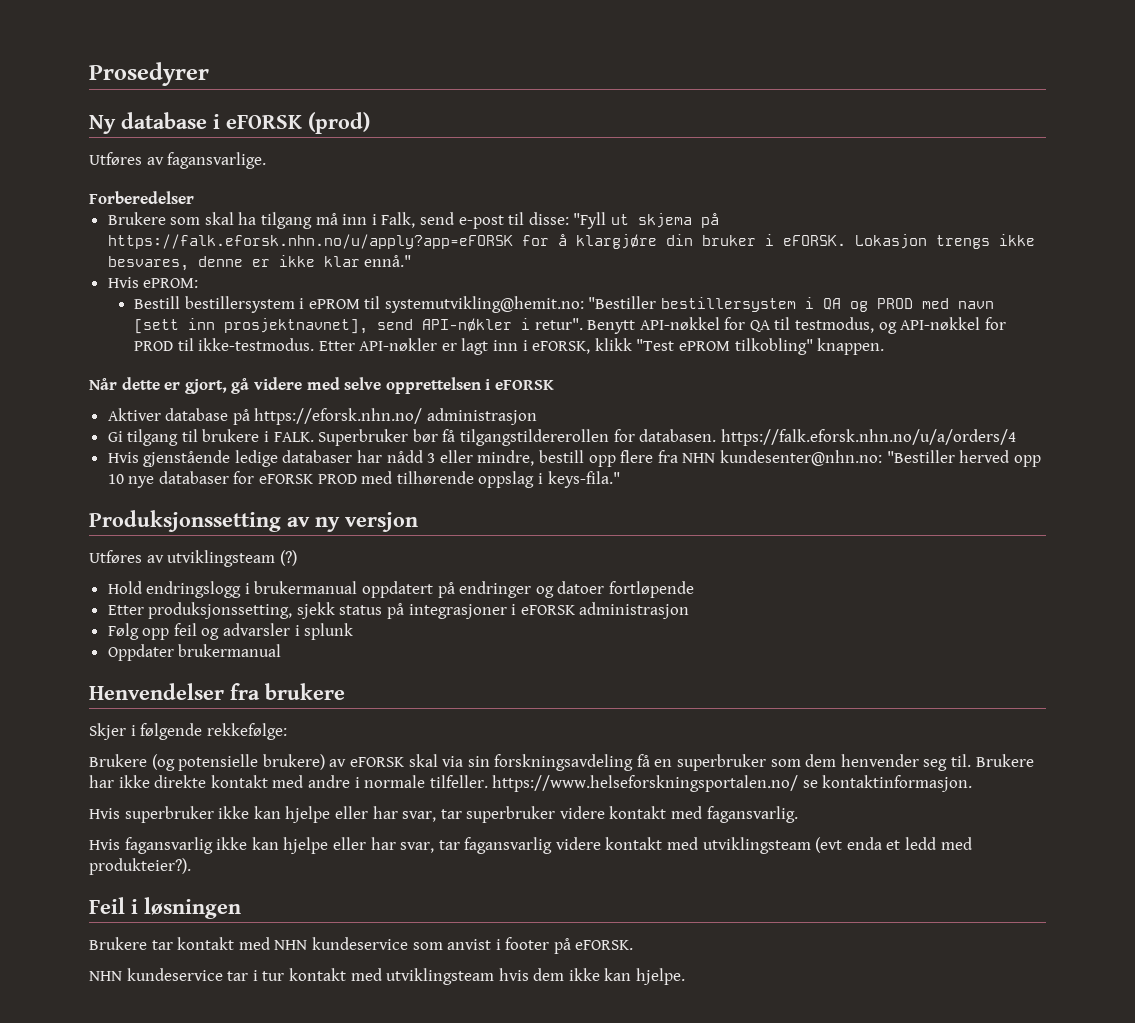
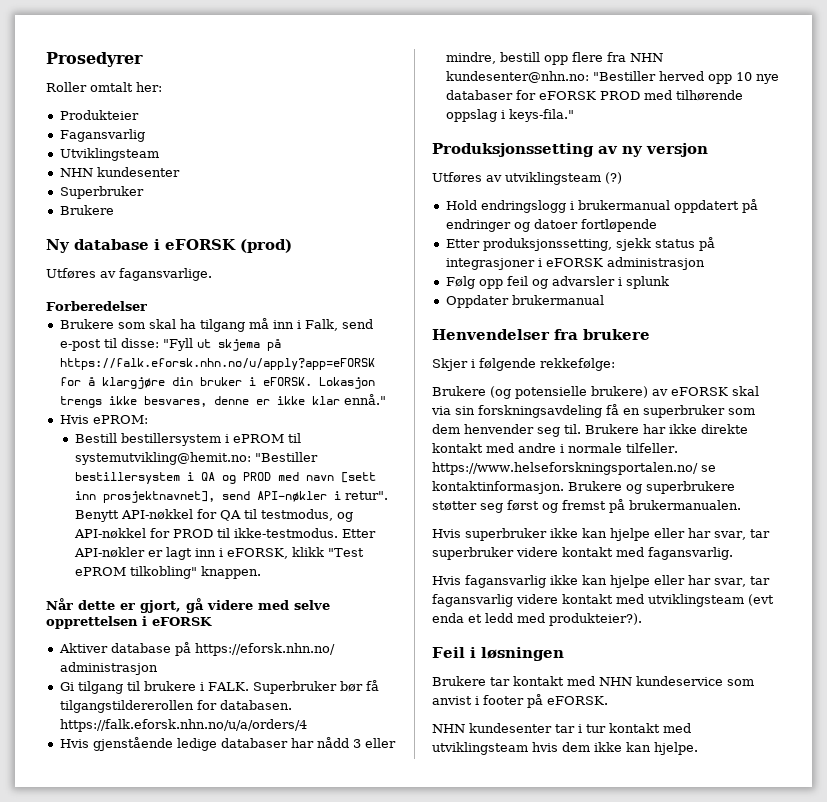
(209, 74) none -> [46,82,162,92] [59,110,139,120] [59,129,145,142] [59,148,159,161] [59,167,180,177] [59,186,144,199] [59,205,114,215] // Roller omtalt her: // Produkteier // Fagansvarlig // Utviklingsteam // NHN kundesenter // Superbruker // Brukere
(973, 783) none -> [568,481,735,494] [432,499,741,513] Brukere og superbrukere støtter seg først og fremst på brukermanualen.
[126,968,223,981] kundeservice -> [469,723,552,733] kundesenter

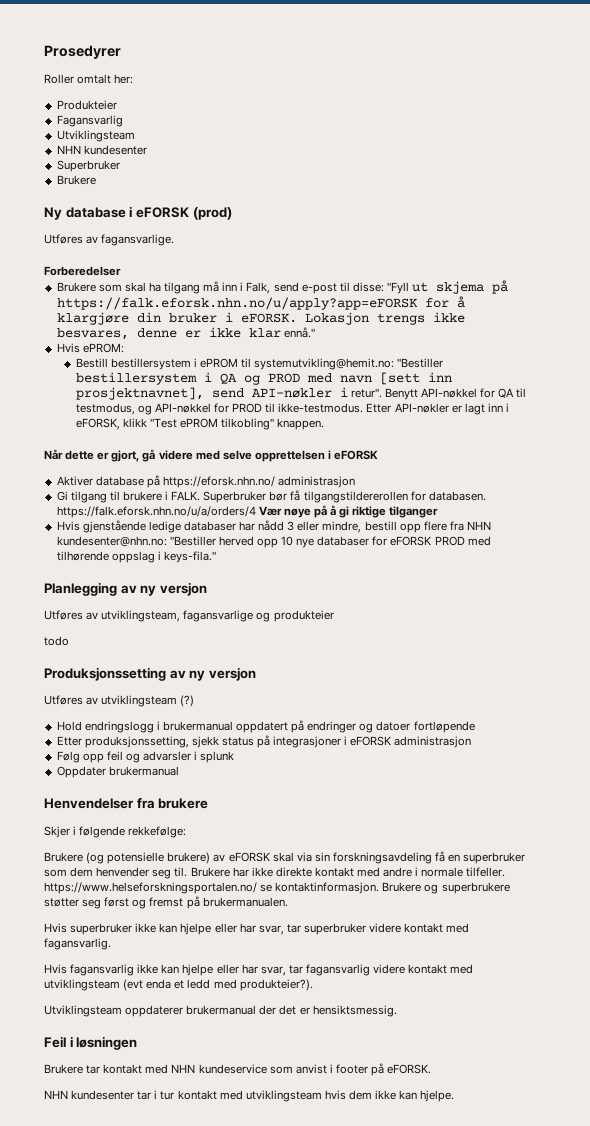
(307, 725) none -> [258,505,439,518] Vær nøye på å gi riktige tilganger
(574, 115) none -> [44,582,207,596] [44,610,334,622] [44,636,69,646] // Planlegging av ny versjon // Utføres av utviklingsteam, fagansvarlige og produkteier // todo
(642, 619) none -> [44,1005,397,1017] // Utviklingsteam oppdaterer brukermanual der det er hensiktsmessig.

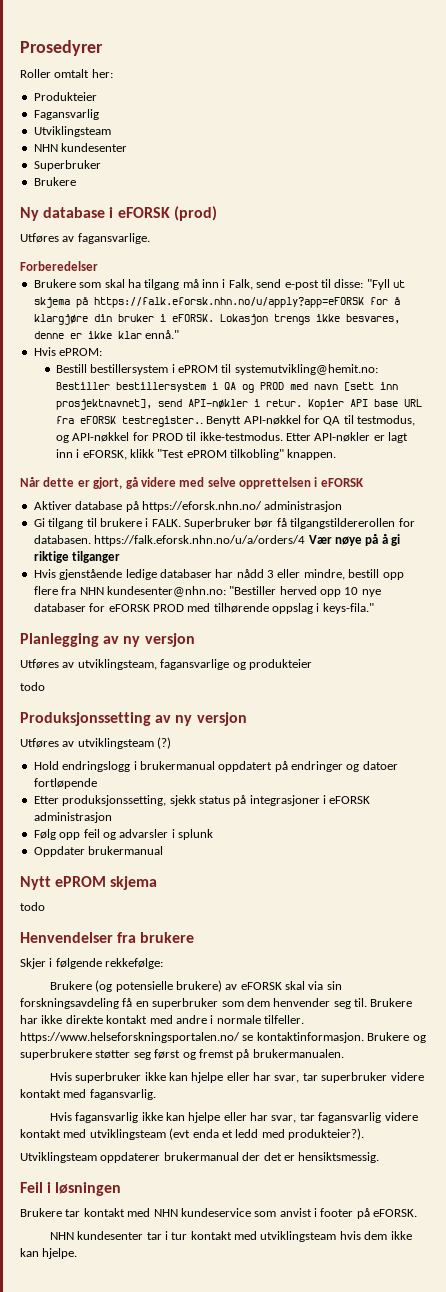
[397,358,444,368] "Bestiller -> [55,382,110,390] Bestiller
[350,388,382,398] retur". -> [265,399,422,410] [55,416,203,427] retur. Kopier API base URL fra eFORSK testregister..
(179, 771) none -> [20,876,158,890] [20,902,45,911] // Nytt ePROM skjema // todo

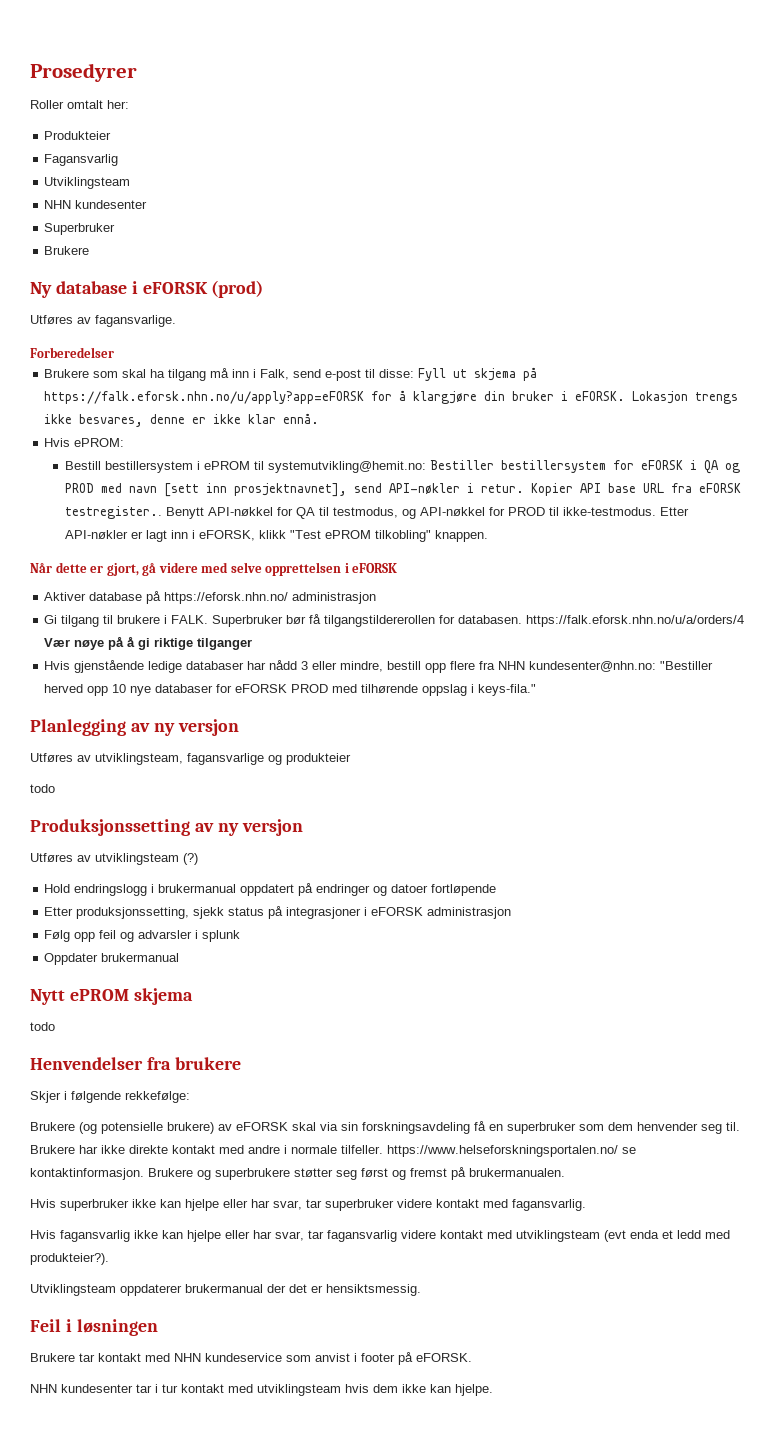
[366,279,390,290] "Fyll -> [418,368,447,381] Fyll
[145,330,180,339] ennå." -> [283,413,320,424] ennå.
(206, 387) none -> [612,460,683,470] for eFORSK

